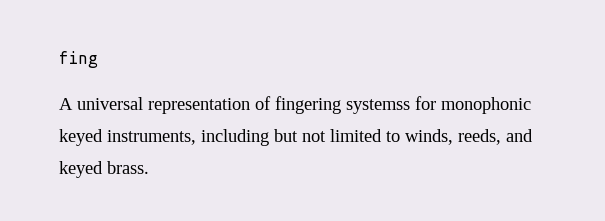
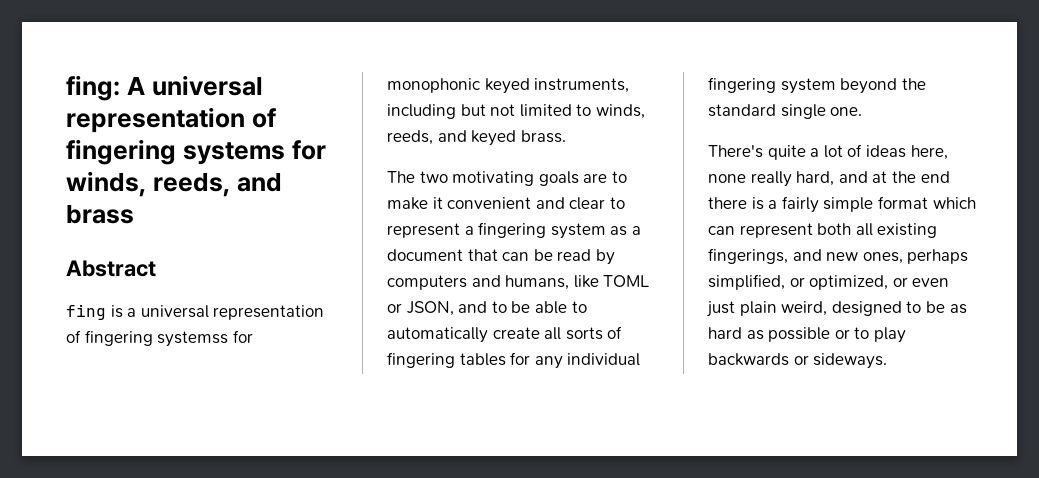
(59, 59) none -> [66,75,263,101] [66,107,276,133] [66,139,326,165] [66,171,282,197] [66,204,134,224] [66,260,156,277] fing: A universal representation of fingering systems for winds, reeds, and brass // Abstract //
[59,98,73,110] // A -> [110,305,137,318] is a
(149, 167) none -> [387,171,627,186] [387,197,625,210] [387,222,641,239] [387,249,615,265] [387,275,650,290] [387,301,587,316] [387,326,623,343] [387,352,641,369] [708,77,926,94] [708,104,863,119] [708,144,948,160] [708,171,950,187] [708,196,976,213] [708,223,938,238] [708,248,969,264] [708,274,950,290] [706,301,967,317] [708,327,906,343] [708,353,888,369] // The two motivating goals are to make it convenient and clear to represent a fingering system as a document that can be read by computers and humans, like TOML or JSON, and to be able to automatically create all sorts of fingering tables for any individual fingering system beyond the standard single one. // There's quite a lot of ideas here, none really hard, and at the end there is a fairly simple format which can represent both all existing fingerings, and new ones, perhaps simplified, or optimized, or even just plain weird, designed to be as hard as possible or to play backwards or sideways.

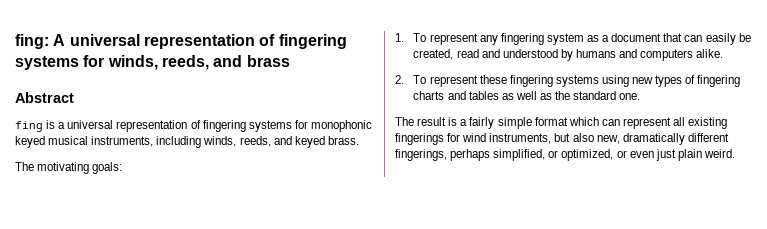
[157,331,229,347] systemss -> [248,120,292,132] systems
(530, 86) none -> [48,136,89,145] musical
[460,104,592,117] but not limited to -> (202, 142) none
[419,171,627,186] [387,197,625,210] [387,223,474,238] two motivating goals are to make it convenient and clear to represent a -> [37,162,123,174] [395,33,498,45] motivating goals: // 1. To represent any
[533,249,615,265] [387,275,650,290] [387,301,587,316] [387,326,623,343] [387,352,641,369] [708,77,898,94] be read by computers and humans, like TOML or JSON, and to be able to automatically create all sorts of fingering tables for any individual fingering system beyond -> [705,33,751,45] [413,49,724,61] [395,75,741,87] [413,91,552,100] easily be created, read and understood by humans and computers alike. // 2. To represent these fingering systems using new types of fingering charts and tables as well as
[780,104,826,119] single -> (617, 95) none
[708,144,948,160] [708,171,950,187] [708,197,747,209] There's quite a lot of ideas here, none really hard, and at the end there -> [395,117,447,126] The result
[817,223,852,235] both -> (671, 123) none
[708,248,903,264] fingerings, and new ones, -> [395,133,729,145] [395,149,447,161] fingerings for wind instruments, but also new, dramatically different fingerings,
[781,301,967,316] [708,327,906,343] [708,353,888,369] weird, designed to be as hard as possible or to play backwards or sideways. -> [703,149,735,158] weird.

